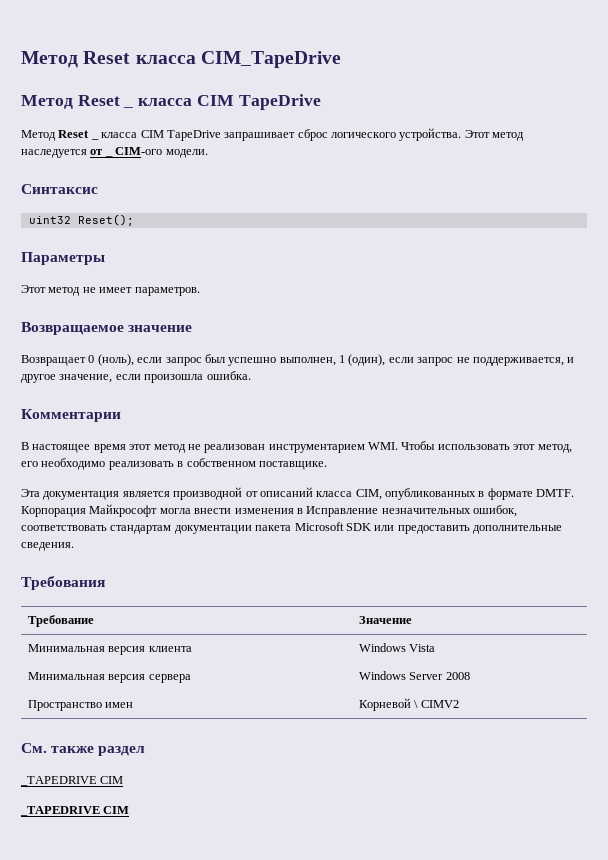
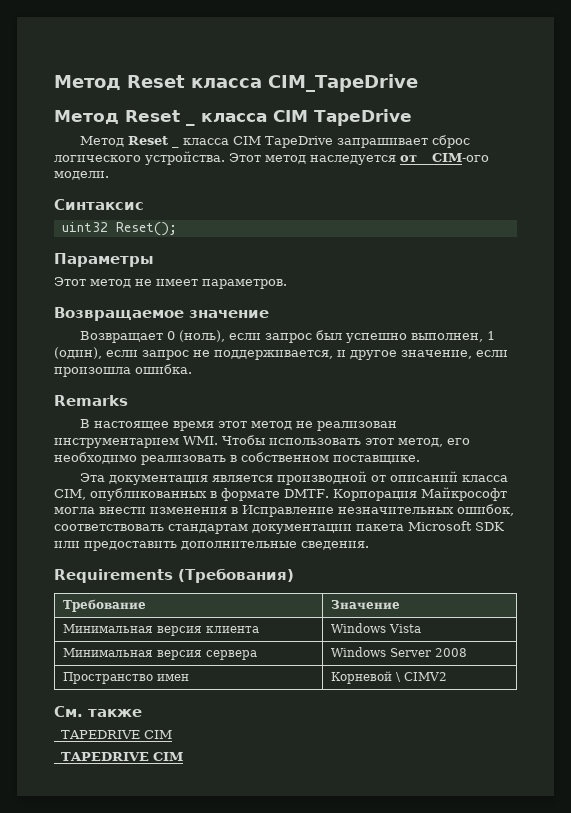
[21,409,121,422] Комментарии -> [54,395,128,406] Remarks
[21,576,105,590] Требования -> [54,568,294,583] Requirements (Требования)
[98,746,146,756] раздел -> (142, 713) none

